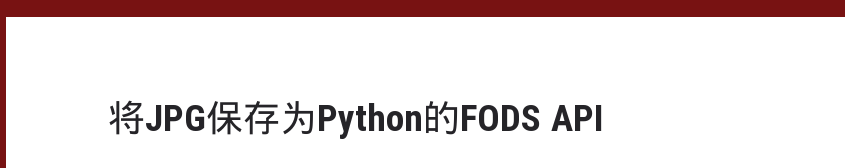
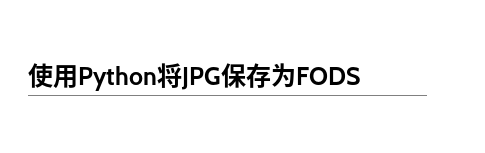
(108, 117) none -> [28,63,157,91] 使用Python
[317,101,604,139] Python的FODS API -> [296,67,361,85] FODS

